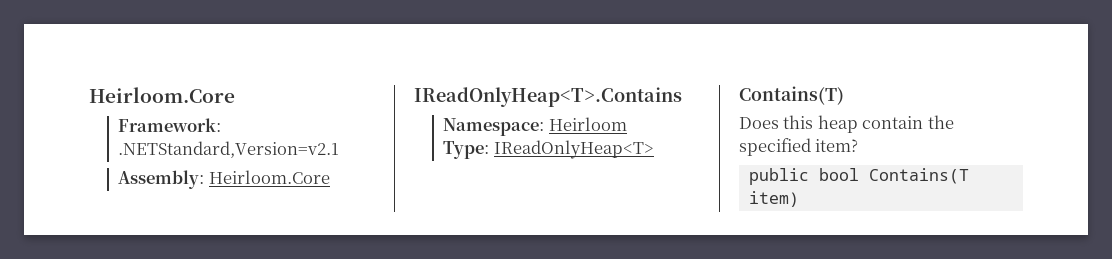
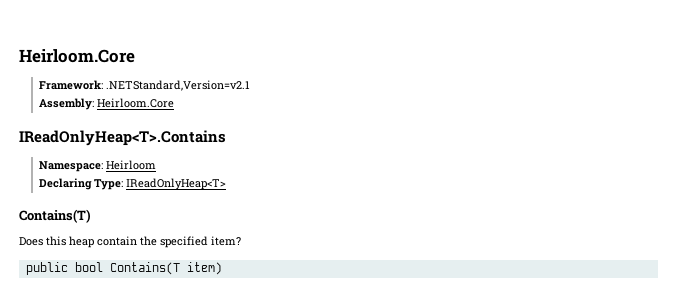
(627, 124) none -> [38,178,92,190] Declaring

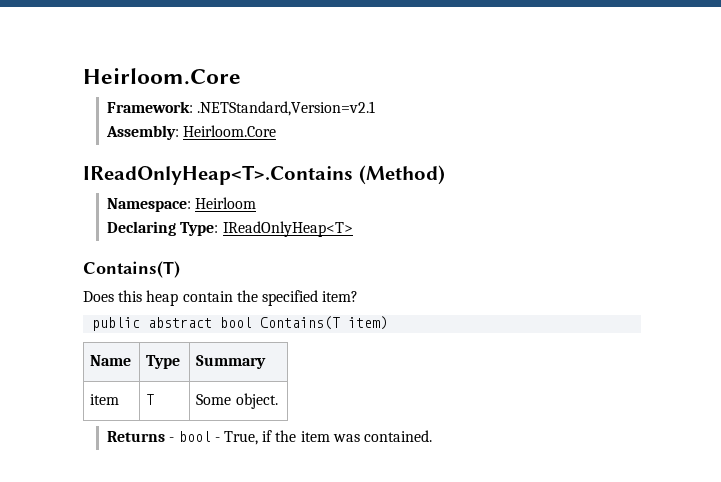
(226, 138) none -> [358,165,445,185] (Method)
(68, 268) none -> [148,317,213,328] abstract
(222, 268) none -> [90,355,132,366] [146,355,181,369] [196,355,267,369] [90,394,120,405] [146,394,155,405] [196,393,278,409] [107,430,432,445] // Name | Type | Summary // item | T | Some object. // Returns - bool - True, if the item was contained.

